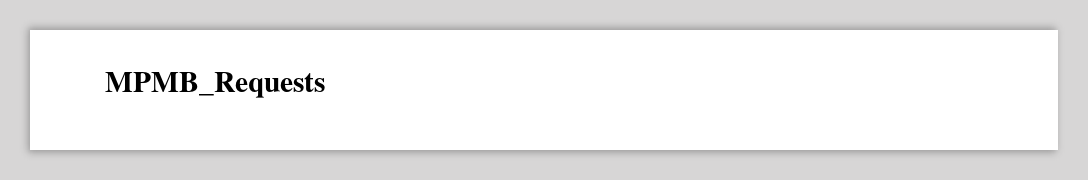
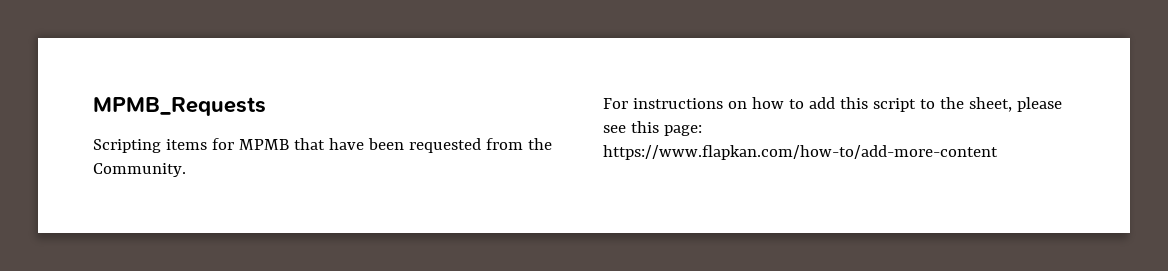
(325, 85) none -> [93,138,552,153] [93,163,186,177] [603,97,1062,112] [603,121,702,136] [603,145,998,160] // Scripting items for MPMB that have been requested from the Community. // For instructions on how to add this script to the sheet, please see this page: https://www.flapkan.com/how-to/add-more-content

